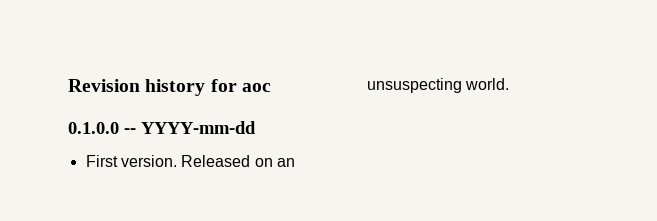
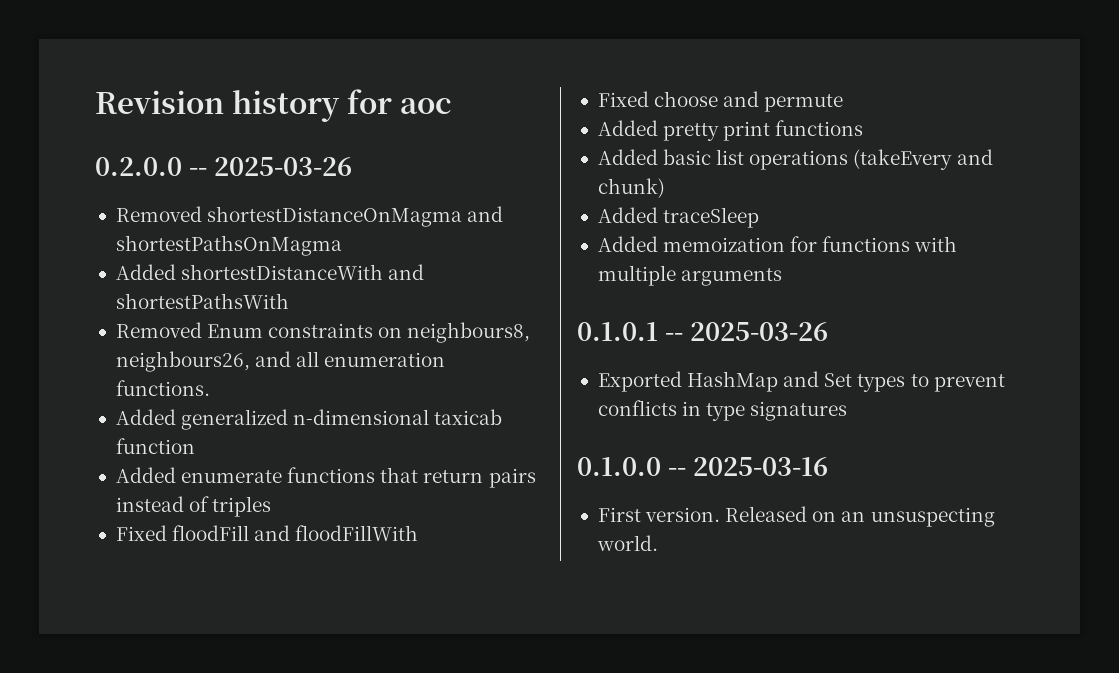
(271, 87) none -> [95,157,352,176] [115,206,504,227] [115,235,342,256] [115,264,425,280] [115,293,289,309] [115,322,531,343] [115,351,446,372] [115,380,210,396] [115,409,503,430] [115,438,195,454] [115,467,536,488] [115,496,272,517] [115,525,419,541] [597,91,844,112] [597,120,864,141] [597,149,993,170] [597,178,665,198] [597,207,760,228] [597,236,958,252] [597,265,783,286] [577,322,828,341] [597,371,1005,392] [597,400,848,421] // 0.2.0.0 -- 2025-03-26 // Removed shortestDistanceOnMagma and shortestPathsOnMagma // Added shortestDistanceWith and shortestPathsWith // Removed Enum constraints on neighbours8, neighbours26, and all enumeration functions. // Added generalized n-dimensional taxicab function // Added enumerate functions that return pairs instead of triples // Fixed floodFill and floodFillWith // Fixed choose and permute // Added pretty print functions // Added basic list operations (takeEvery and chunk) // Added traceSleep // Added memoization for functions with multiple arguments // 0.1.0.1 -- 2025-03-26 // Exported HashMap and Set types to prevent conflicts in type signatures
[141,121,256,134] YYYY-mm-dd -> [692,457,828,476] 2025-03-16

